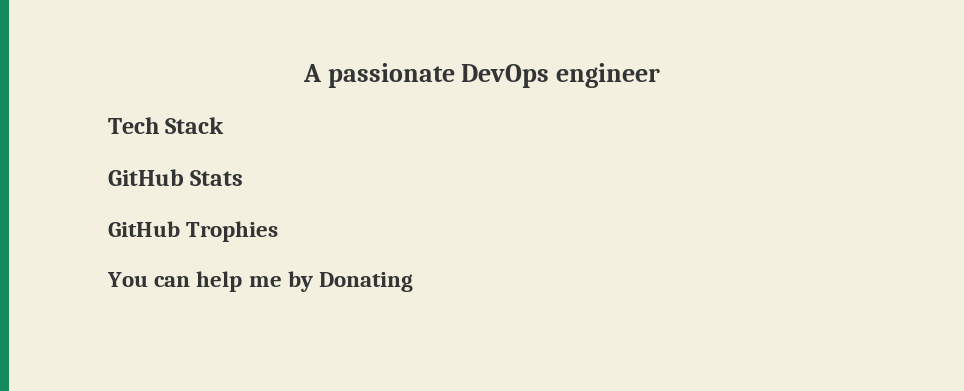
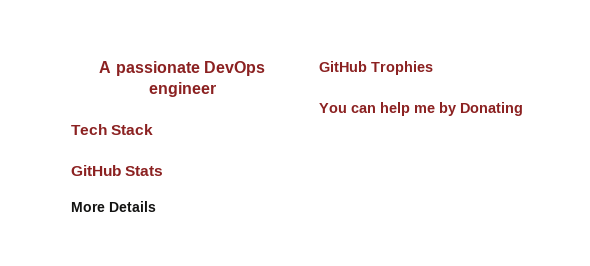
(244, 178) none -> [71,201,156,212] // More Details

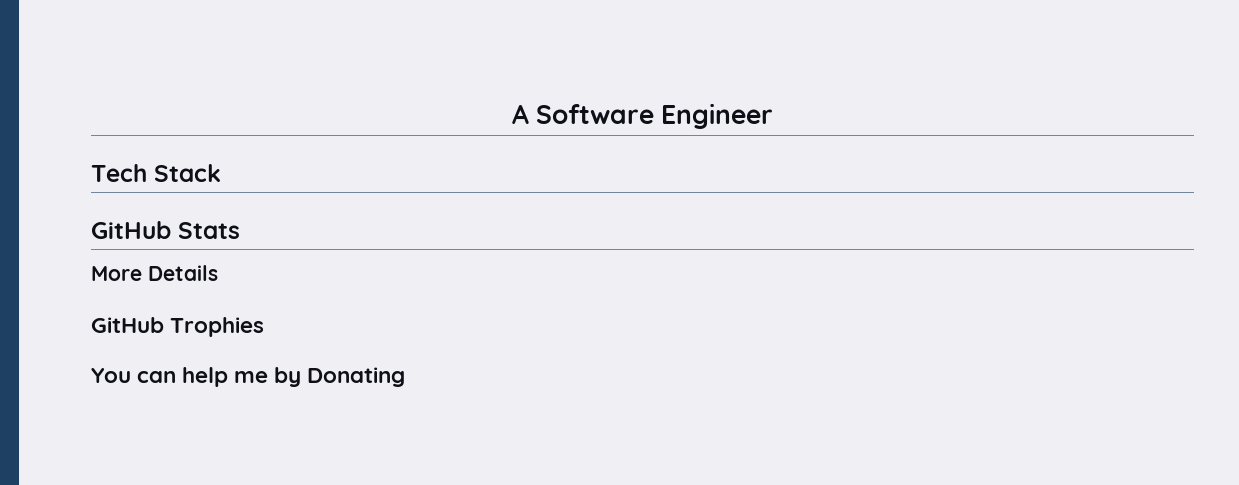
[115,61,265,76] [148,82,216,97] passionate DevOps engineer -> [536,103,774,129] Software Engineer

